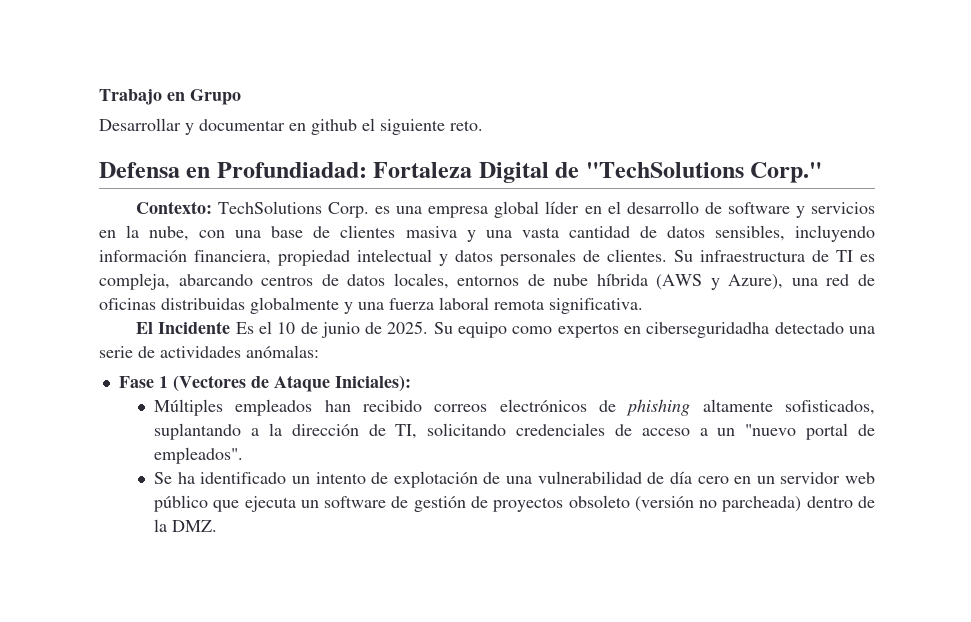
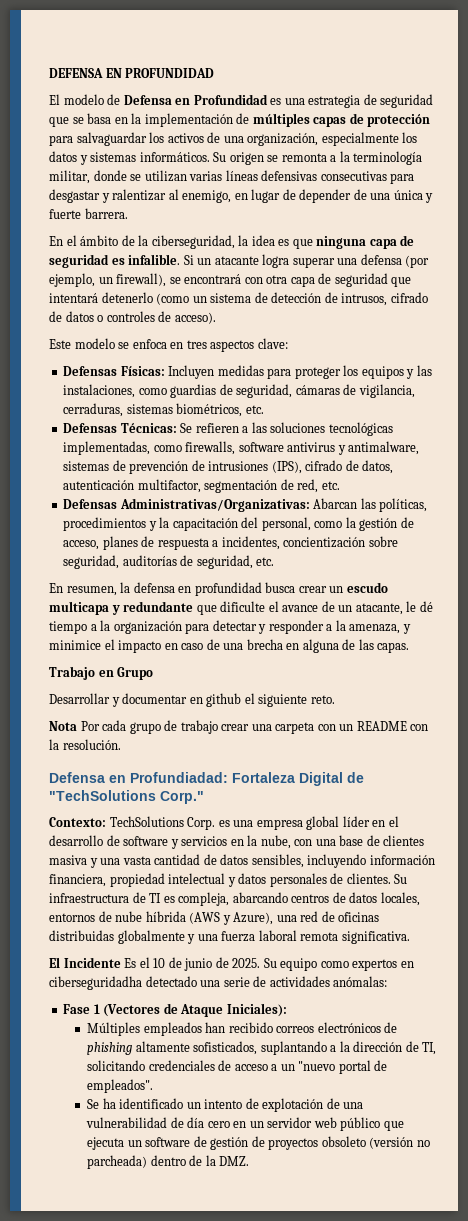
(99, 97) none -> [49,68,215,78] [49,94,434,108] [49,113,431,127] [49,132,418,146] [49,151,423,165] [49,170,415,184] [49,189,434,203] [49,208,128,219] [49,235,415,249] [49,254,430,268] [49,273,412,287] [49,292,428,306] [49,311,216,324] [49,338,288,352] [63,365,432,379] [63,384,415,398] [63,403,264,417] [63,422,393,436] [63,441,420,455] [63,460,394,474] [63,479,340,493] [63,498,428,512] [63,517,414,531] [63,536,398,550] [63,555,275,569] [49,582,388,596] [49,601,433,615] [49,620,411,634] [49,639,410,653] DEFENSA EN PROFUNDIDAD // El modelo de Defensa en Profundidad es una estrategia de seguridad que se basa en la implementación de múltiples capas de protección para salvaguardar los activos de una organización, especialmente los datos y sistemas informáticos. Su origen se remonta a la terminología militar, donde se utilizan varias líneas defensivas consecutivas para desgastar y ralentizar al enemigo, en lugar de depender de una única y fuerte barrera. // En el ámbito de la ciberseguridad, la idea es que ninguna capa de seguridad es infalible. Si un atacante logra superar una defensa (por ejemplo, un firewall), se encontrará con otra capa de seguridad que intentará detenerlo (como un sistema de detección de intrusos, cifrado de datos o controles de acceso). // Este modelo se enfoca en tres aspectos clave: // Defensas Físicas: Incluyen medidas para proteger los equipos y las instalaciones, como guardias de seguridad, cámaras de vigilancia, cerraduras, sistemas biométricos, etc. // Defensas Técnicas: Se refieren a las soluciones tecnológicas implementadas, como firewalls, software antivirus y antimalware, sistemas de prevención de intrusiones (IPS), cifrado de datos, autenticación multifactor, segmentación de red, etc. // Defensas Administrativas/Organizativas: Abarcan las políticas, procedimientos y la capacitación del personal, como la gestión de acceso, planes de respuesta a incidentes, concientización sobre seguridad, auditorías de seguridad, etc. // En resumen, la defensa en profundidad busca crear un escudo multicapa y redundante que dificulte el avance de un atacante, le dé tiempo a la organización para detectar y responder a la amenaza, y minimice el impacto en caso de una brecha en alguna de las capas. //
(483, 125) none -> [49,720,429,734] [49,739,121,750] // Nota Por cada grupo de trabajo crear una carpeta con un README con la resolución.

